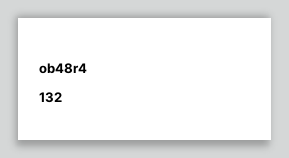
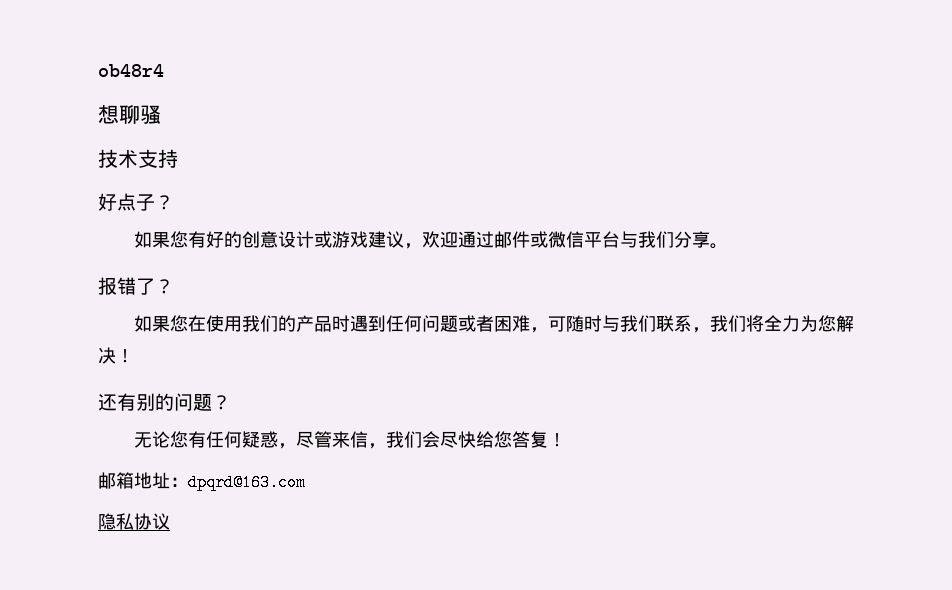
[39,92,62,103] 132 -> [98,105,161,124] [98,149,178,168] [98,193,174,211] [134,231,729,249] [98,277,174,295] [134,315,855,333] [98,347,134,364] [98,393,231,411] [134,431,567,449] [98,472,306,491] [98,513,170,530] 想聊骚 // 技术支持 // 好点子？ // 如果您有好的创意设计或游戏建议，欢迎通过邮件或微信平台与我们分享。 // 报错了？ // 如果您在使用我们的产品时遇到任何问题或者困难，可随时与我们联系，我们将全力为您解决！ // 还有别的问题？ // 无论您有任何疑惑，尽管来信，我们会尽快给您答复！ // 邮箱地址：dpqrd@163.com // 隐私协议

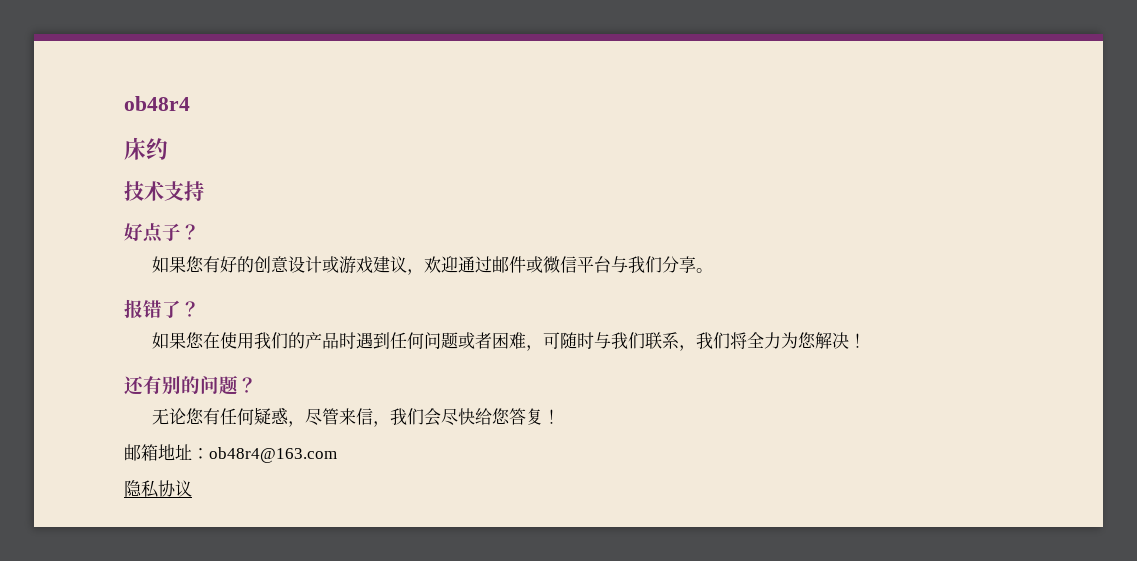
[98,105,161,124] 想聊骚 -> [124,137,168,160] 床约
[188,474,306,491] dpqrd@163.com -> [209,447,337,463] ob48r4@163.com

